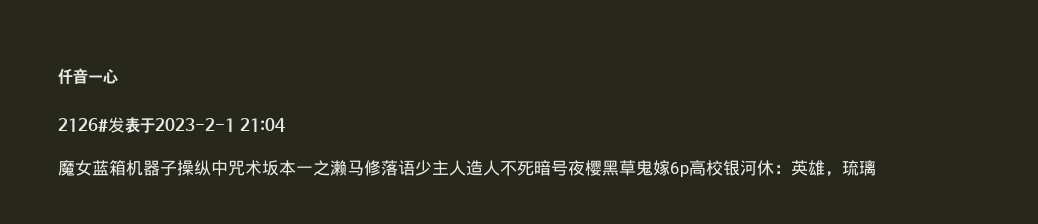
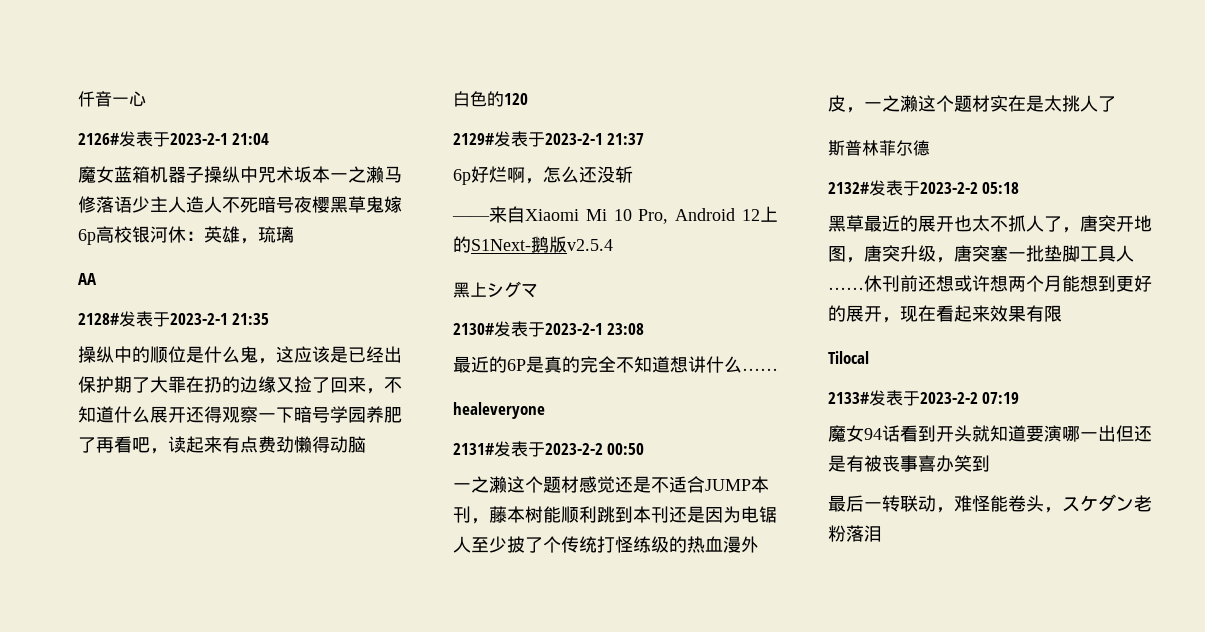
(876, 168) none -> [78,273,97,285] [78,311,270,327] [78,346,402,364] [78,376,402,394] [78,406,402,423] [78,436,366,454] [453,91,528,107] [453,131,645,147] [453,166,633,185] [452,206,778,224] [453,236,613,253] [453,281,538,298] [453,321,645,337] [453,356,778,373] [453,402,545,419] [453,441,645,457] [453,476,769,493] [453,506,777,524] [453,536,759,553] [828,95,1116,113] [828,140,930,156] [828,180,1020,196] [828,215,1152,233] [828,245,1134,263] [828,275,1152,292] [828,305,1062,323] [828,351,869,364] [828,390,1020,406] [828,425,1152,442] [828,455,990,472] [828,494,1152,513] [828,525,882,542] // АA // 2128#发表于2023-2-1 21:35 // 操纵中的顺位是什么鬼，这应该是已经出保护期了大罪在扔的边缘又捡了回来，不知道什么展开还得观察一下暗号学园养肥了再看吧，读起来有点费劲懒得动脑 // 白色的120 // 2129#发表于2023-2-1 21:37 // 6p好烂啊，怎么还没斩 // ——来自Xiaomi Mi 10 Pro, Android 12上的S1Next-鹅版v2.5.4 // 黑上シグマ // 2130#发表于2023-2-1 23:08 // 最近的6P是真的完全不知道想讲什么…… // healeveryone // 2131#发表于2023-2-2 00:50 // 一之濑这个题材感觉还是不适合JUMP本刊，藤本树能顺利跳到本刊还是因为电锯人至少披了个传统打怪练级的热血漫外皮，一之濑这个题材实在是太挑人了 // 斯普林菲尔德 // 2132#发表于2023-2-2 05:18 // 黑草最近的展开也太不抓人了，唐突开地图，唐突升级，唐突塞一批垫脚工具人……休刊前还想或许想两个月能想到更好的展开，现在看起来效果有限 // Tilocal // 2133#发表于2023-2-2 07:19 // 魔女94话看到开头就知道要演哪一出但还是有被丧事喜办笑到 // 最后一转联动，难怪能卷头，スケダン老粉落泪

